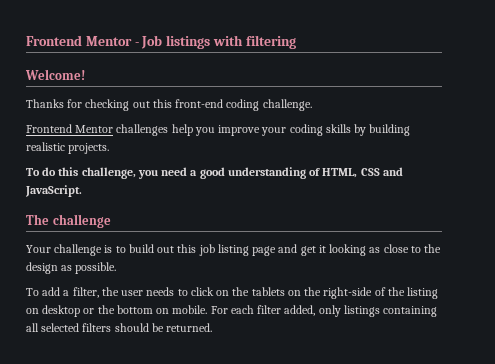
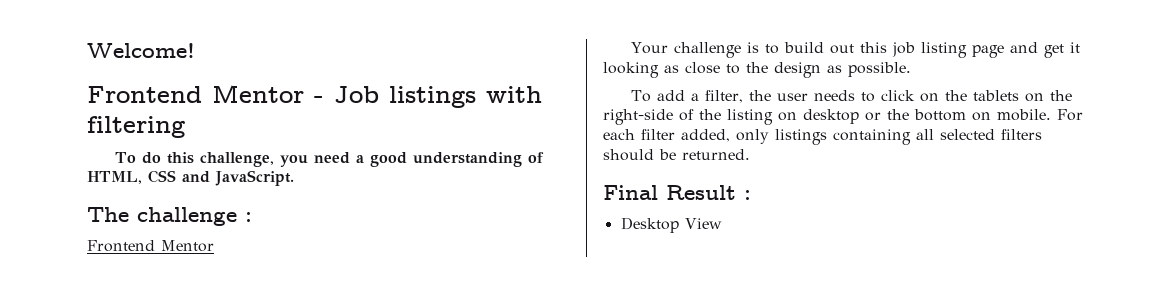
(26, 40) none -> [87,43,195,58] Welcome! //
[25,69,85,80] [26,99,312,111] [26,124,411,136] [26,142,110,154] // Welcome! // Thanks for checking out this front-end coding challenge. // Frontend Mentor challenges help you improve your coding skills by building realistic projects. -> (185, 127) none
(111, 221) none -> [245,212,252,222] [87,240,214,252] : // Frontend Mentor
(213, 327) none -> [603,185,751,200] [620,217,722,233] // Final Result : // Desktop View

